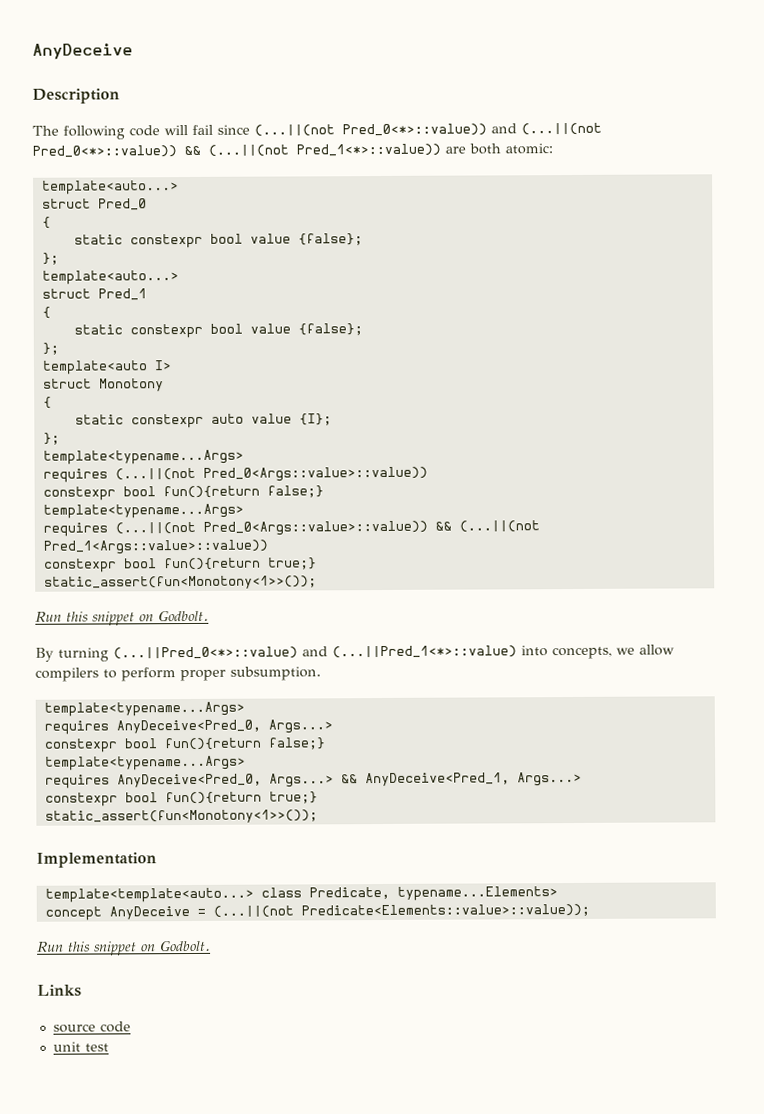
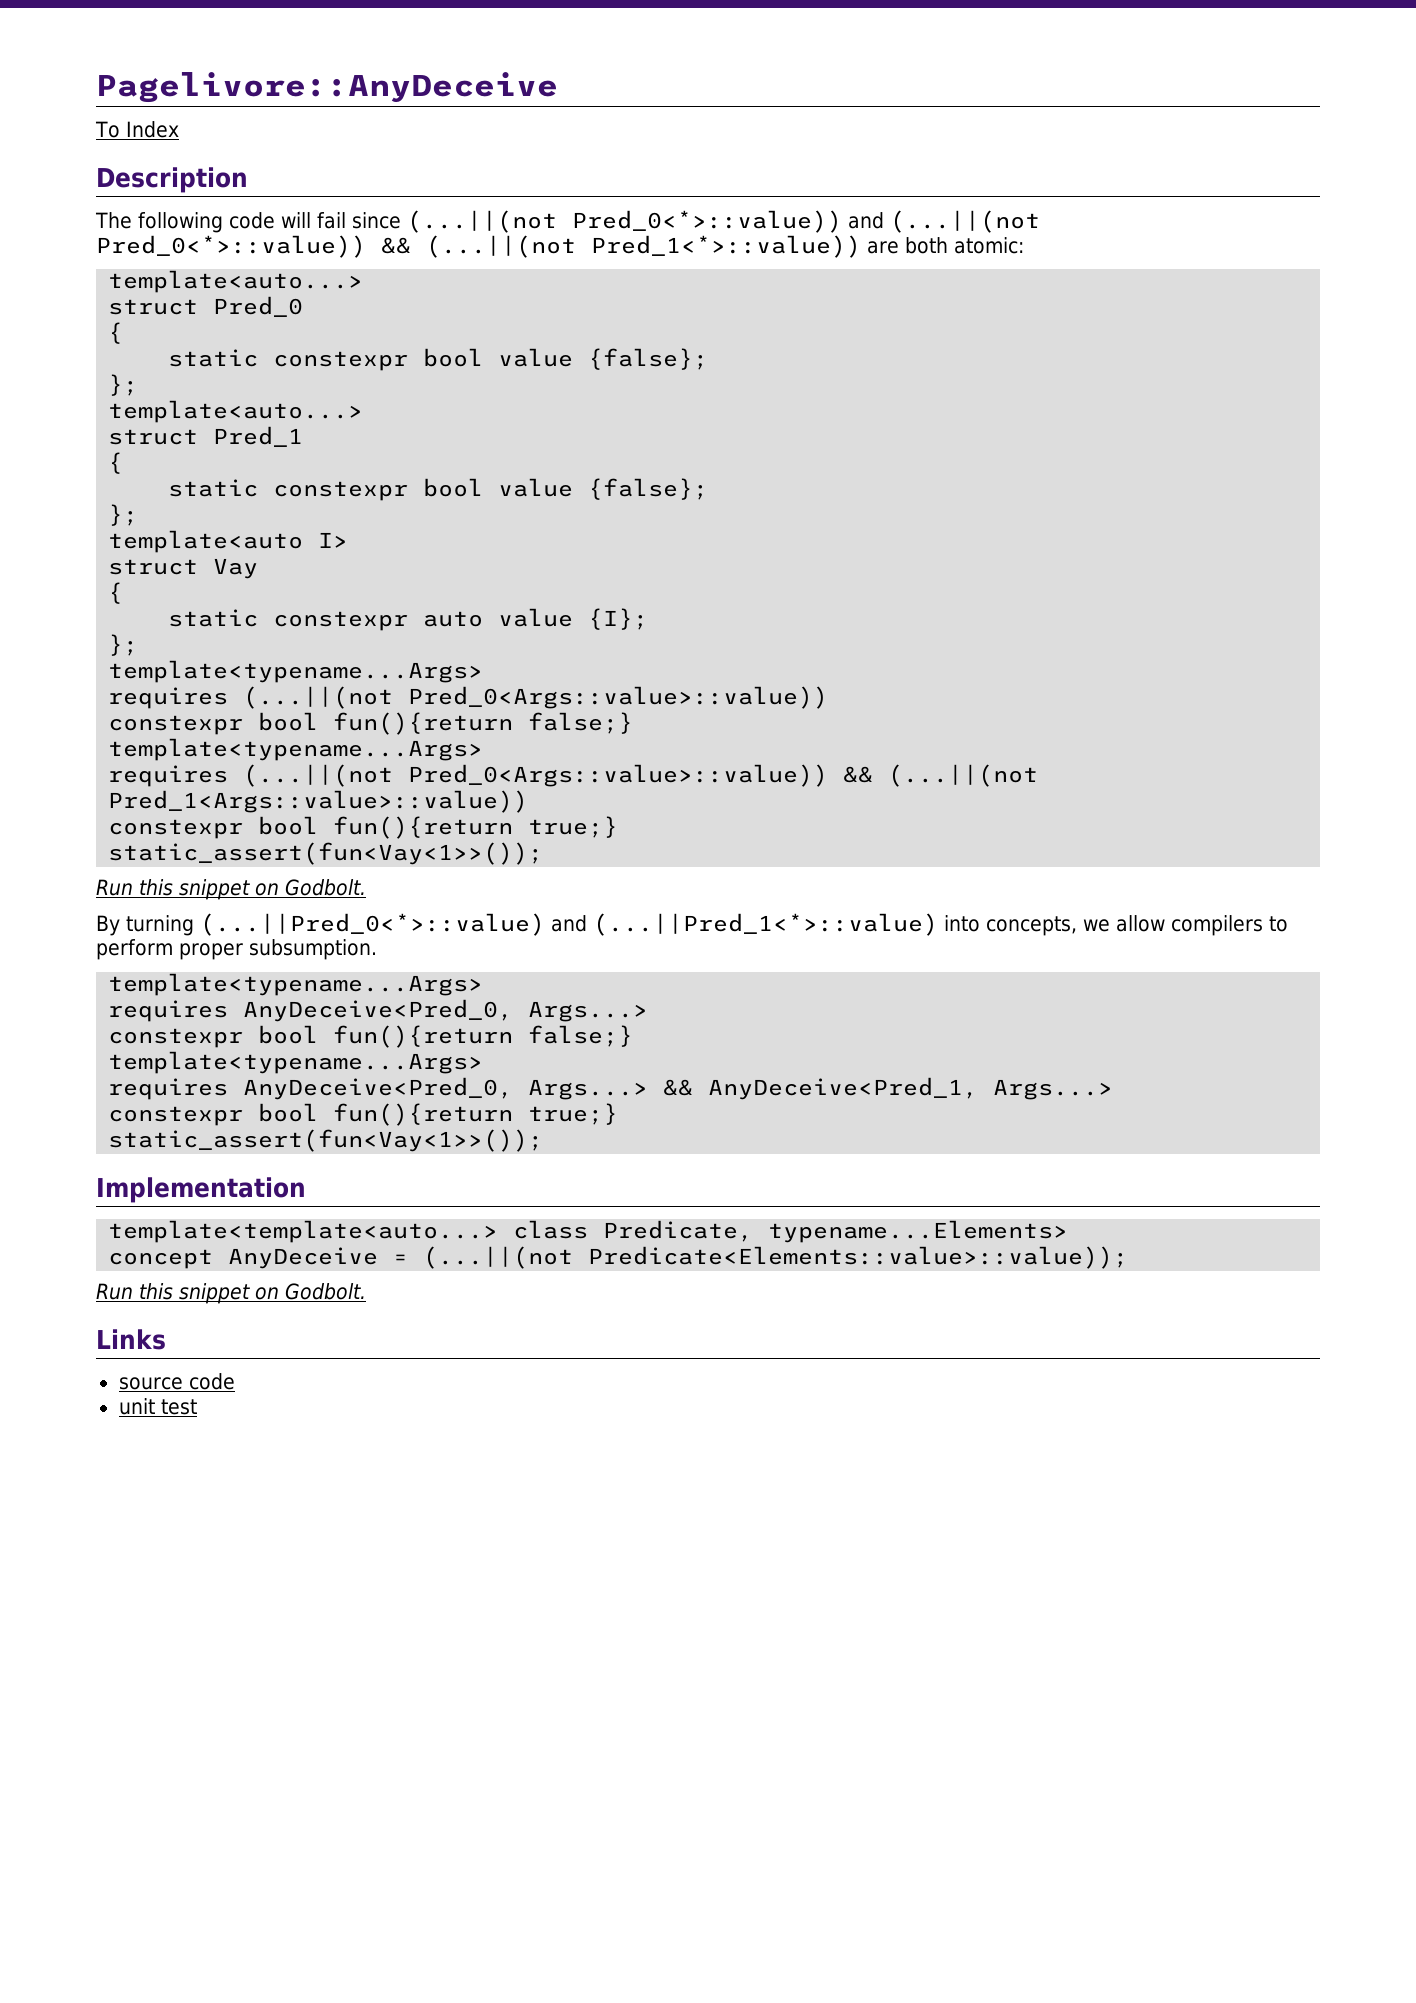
[32,43,133,60] AnyDeceive -> [96,72,558,103] [95,121,179,138] Pagelivore::AnyDeceive // To Index
[98,378,164,392] Monotony -> [213,558,259,579] Vay
[43,575,317,590] static_assert(fun<Monotony<1>>()); -> [108,842,544,865] static_assert(fun<Vay<1>>());
[44,809,318,824] static_assert(fun<Monotony<1>>()); -> [108,1129,544,1152] static_assert(fun<Vay<1>>());

